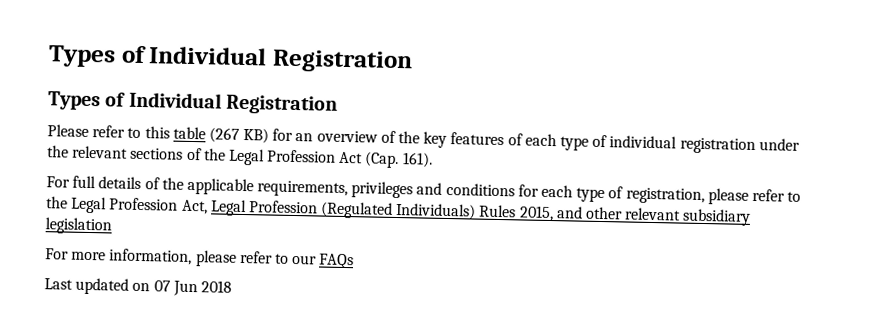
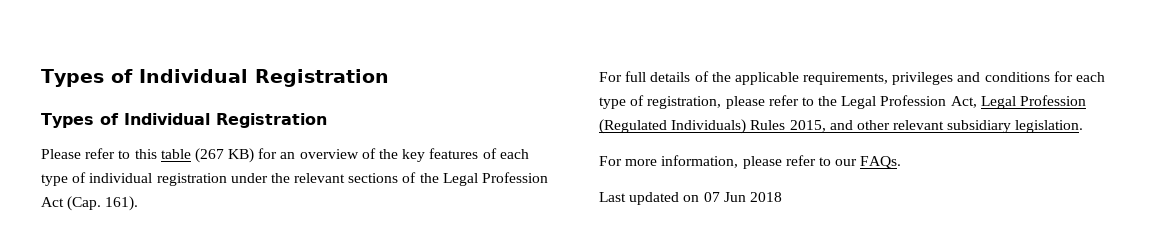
[45,217,112,235] legislation -> [1015,120,1084,133] legislation.
[319,253,355,269] FAQs -> [860,156,902,169] FAQs.

